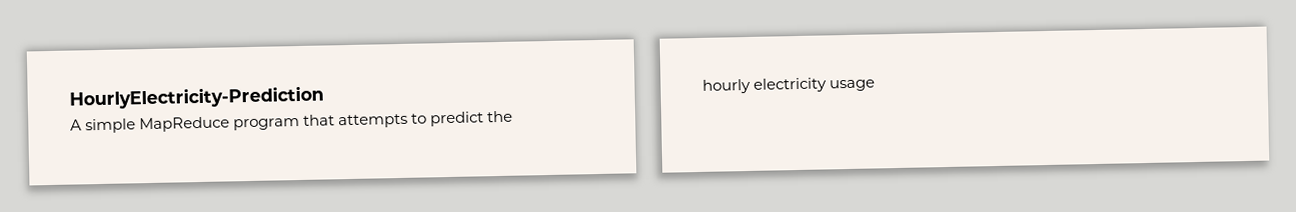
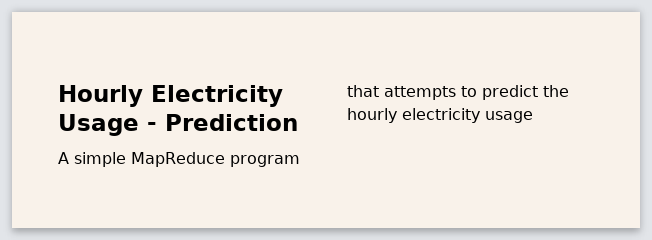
[69,85,324,110] HourlyElectricity-Prediction -> [58,85,283,107] [58,114,298,136] Hourly Electricity Usage - Prediction

